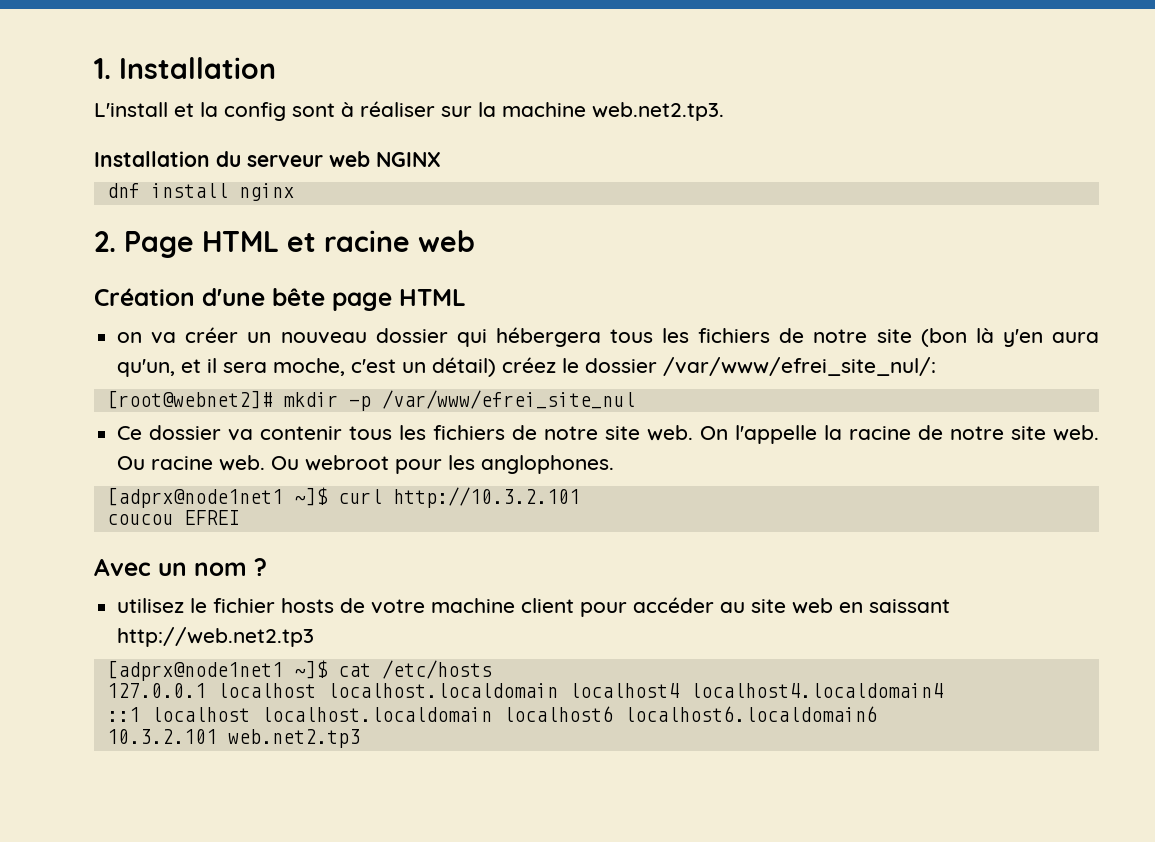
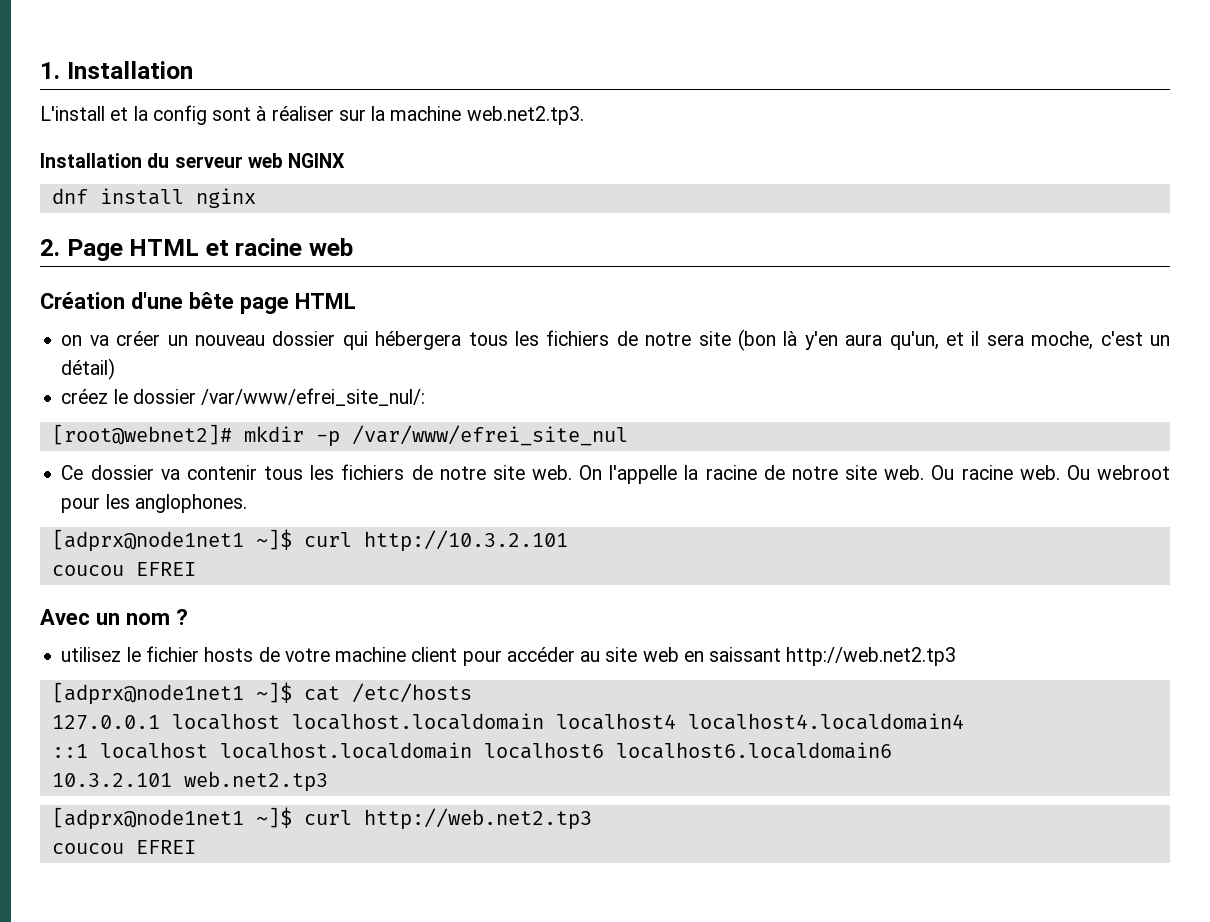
(497, 367) none -> (116, 369) //
(360, 738) none -> [51,807,592,830] [51,840,196,854] // [adprx@node1net1 ~]$ curl http://web.net2.tp3 // coucou EFREI

